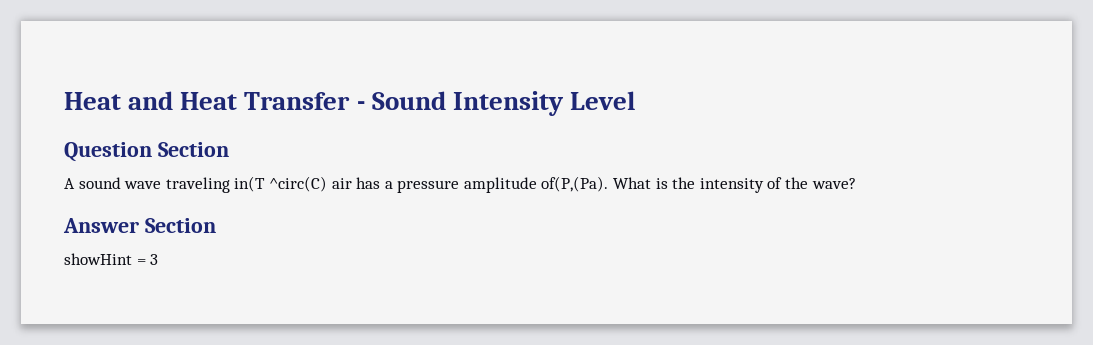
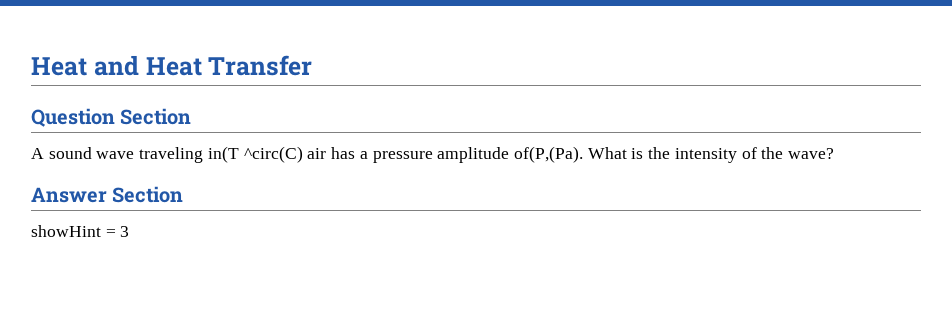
[356,91,636,116] - Sound Intensity Level -> (313, 65) none

